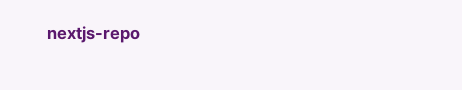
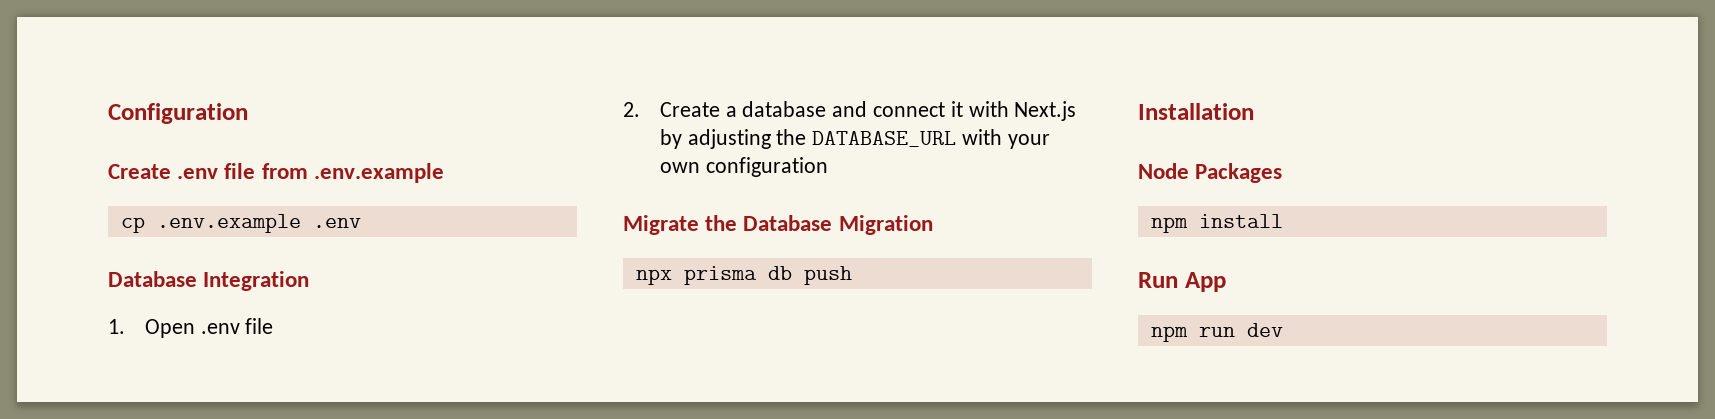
[47,26,140,43] nextjs-repo -> [108,103,248,124] [108,163,444,183] [120,214,361,233] [108,271,310,291] [108,318,274,338] [623,101,1077,121] [659,129,1050,149] [659,157,828,177] [623,215,933,235] [635,266,852,285] [1138,103,1254,120] [1138,163,1283,183] [1150,214,1283,233] [1138,272,1226,292] [1150,323,1283,342] Configuration // Create .env file from .env.example // cp .env.example .env // Database Integration // 1. Open .env file // 2. Create a database and connect it with Next.js by adjusting the DATABASE_URL with your own configuration // Migrate the Database Migration // npx prisma db push // Installation // Node Packages // npm install // Run App // npm run dev

